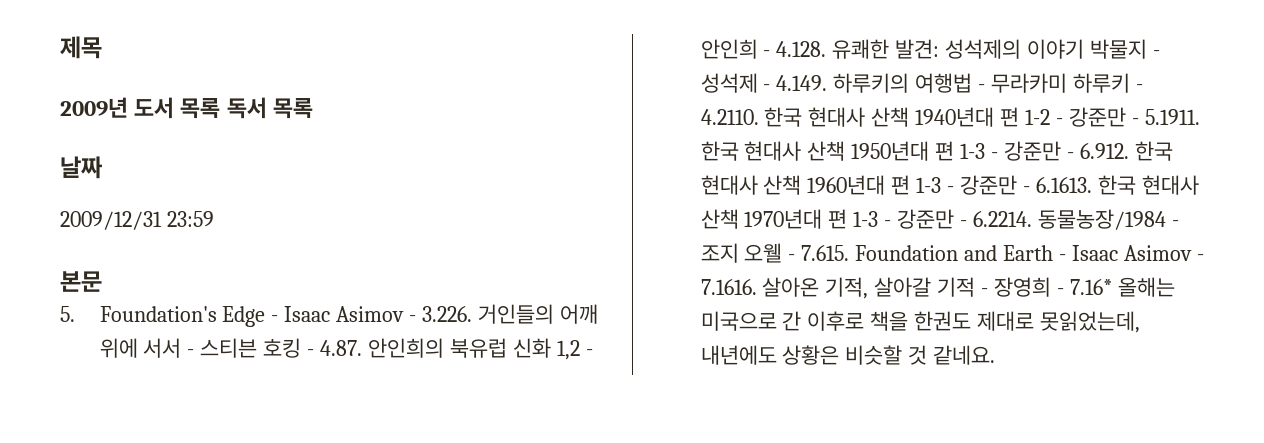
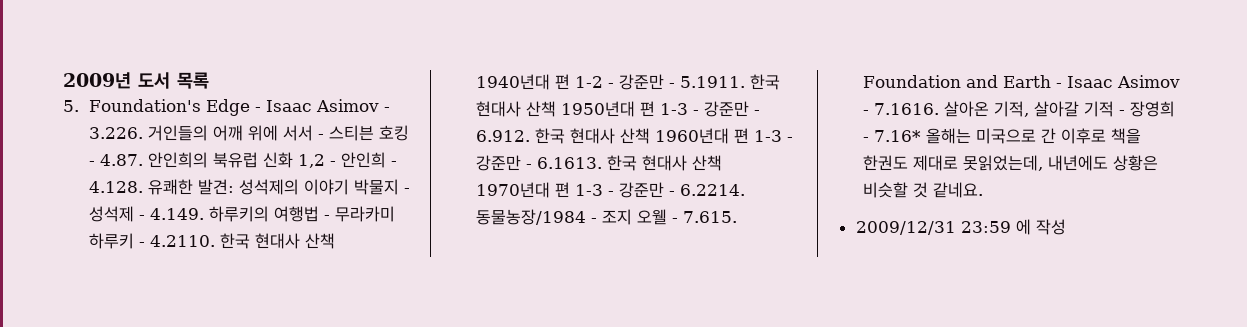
[60,36,102,59] 제목 // -> (63, 80) none
[226,97,313,119] [60,156,102,179] [60,211,214,230] [60,271,102,292] 독서 목록 // 날짜 // 2009/12/31 23:59 // 본문 -> (209, 80) none
(996, 355) none -> [855,219,1066,235] // 2009/12/31 23:59 에 작성

